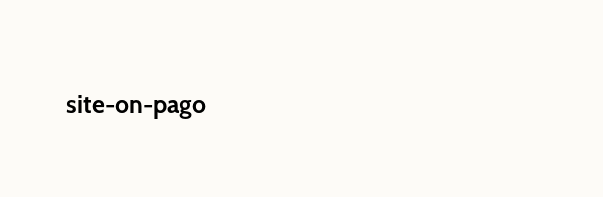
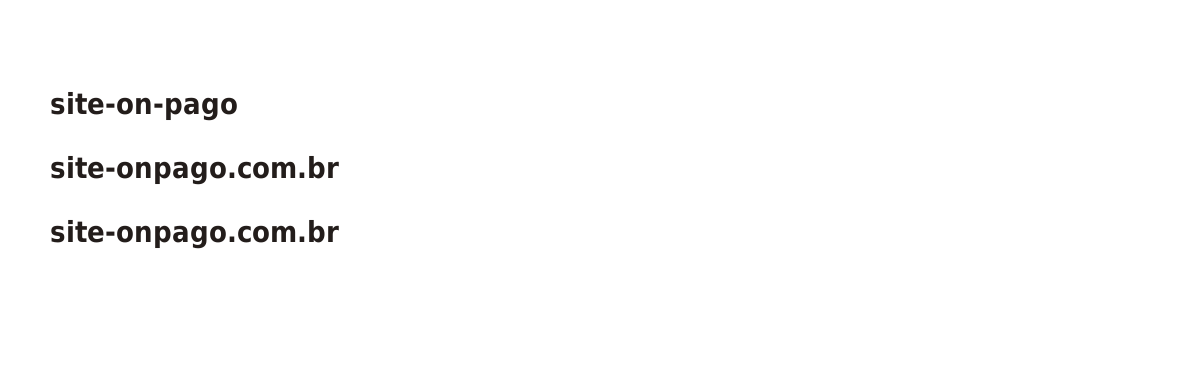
(206, 107) none -> [50,155,339,185] [50,219,339,249] // site-onpago.com.br // site-onpago.com.br

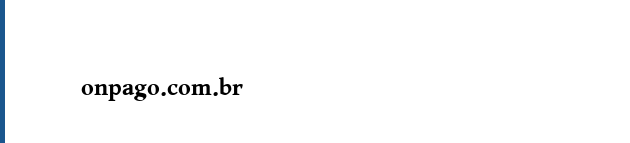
[50,91,238,121] [50,155,339,185] [50,219,339,249] site-on-pago // site-onpago.com.br // site-onpago.com.br -> [81,77,243,101] onpago.com.br

